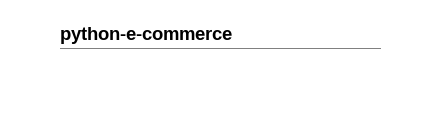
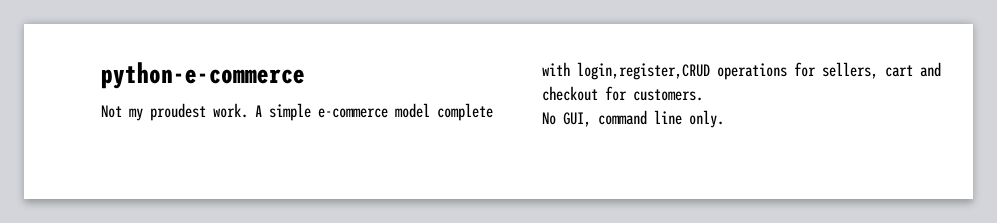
(232, 35) none -> [101,103,493,121] [542,62,941,80] [542,86,703,101] [542,110,724,128] // Not my proudest work. A simple e-commerce model complete with login,register,CRUD operations for sellers, cart and checkout for customers. // No GUI, command line only.

